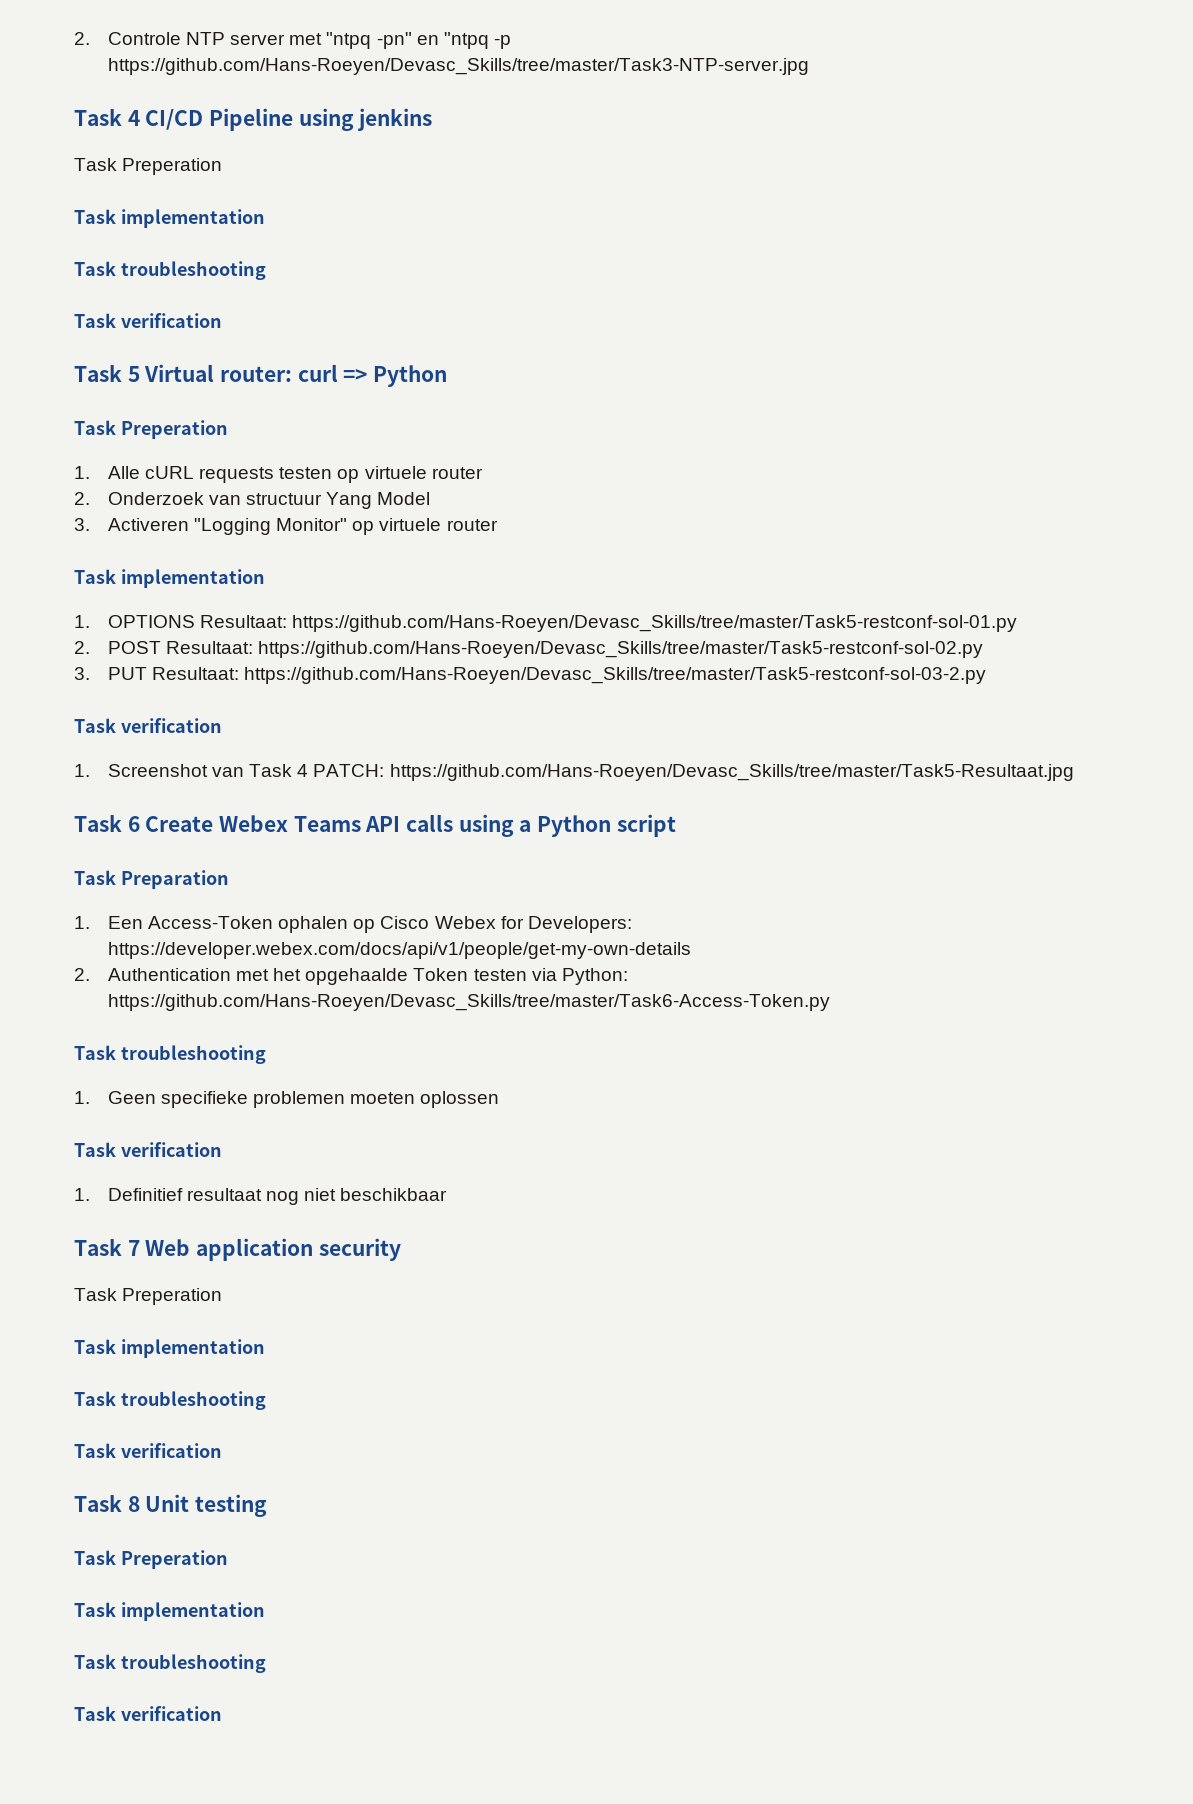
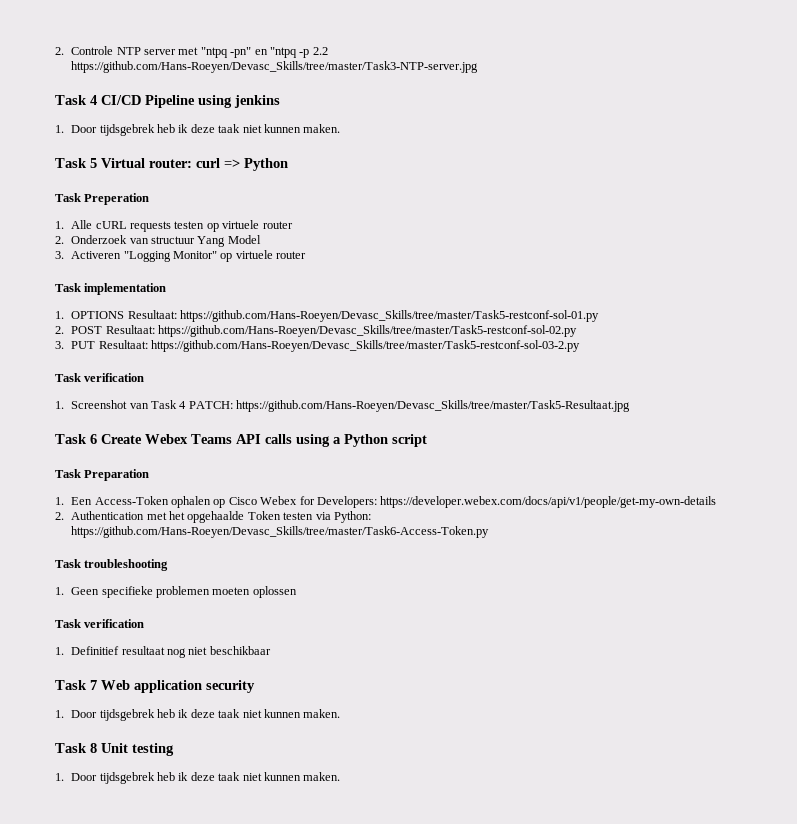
(511, 42) none -> [312,47,328,55] 2.2
[74,158,223,175] [74,209,265,228] [74,261,266,280] [74,313,222,328] Task Preperation // Task implementation // Task troubleshooting // Task verification -> [55,124,341,136] 1. Door tijdsgebrek heb ik deze taak niet kunnen maken.
[74,1288,223,1305] [74,1339,265,1358] [74,1391,266,1410] [74,1443,222,1458] [74,1494,268,1517] [74,1550,228,1569] [74,1602,265,1621] [74,1654,266,1673] [74,1706,222,1721] Task Preperation // Task implementation // Task troubleshooting // Task verification // Task 8 Unit testing // Task Preperation // Task implementation // Task troubleshooting // Task verification -> [55,709,341,721] [55,743,174,756] [55,772,341,784] 1. Door tijdsgebrek heb ik deze taak niet kunnen maken. // Task 8 Unit testing // 1. Door tijdsgebrek heb ik deze taak niet kunnen maken.

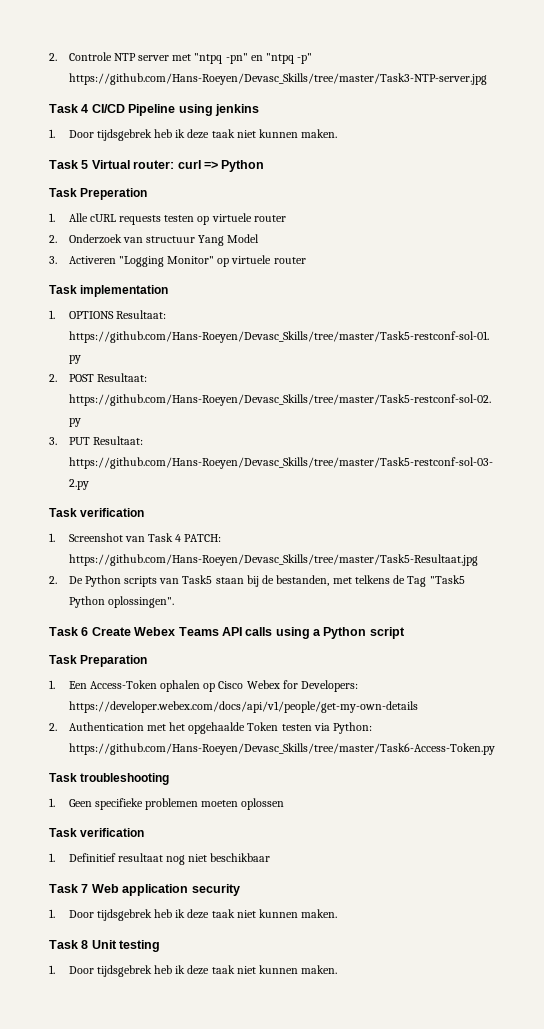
[299,47,328,58] -p 2.2 -> [297,53,313,64] -p"
(631, 406) none -> [49,575,465,587] [68,596,174,608] // 2. De Python scripts van Task5 staan bij de bestanden, met telkens de Tag "Task5 Python oplossingen".

